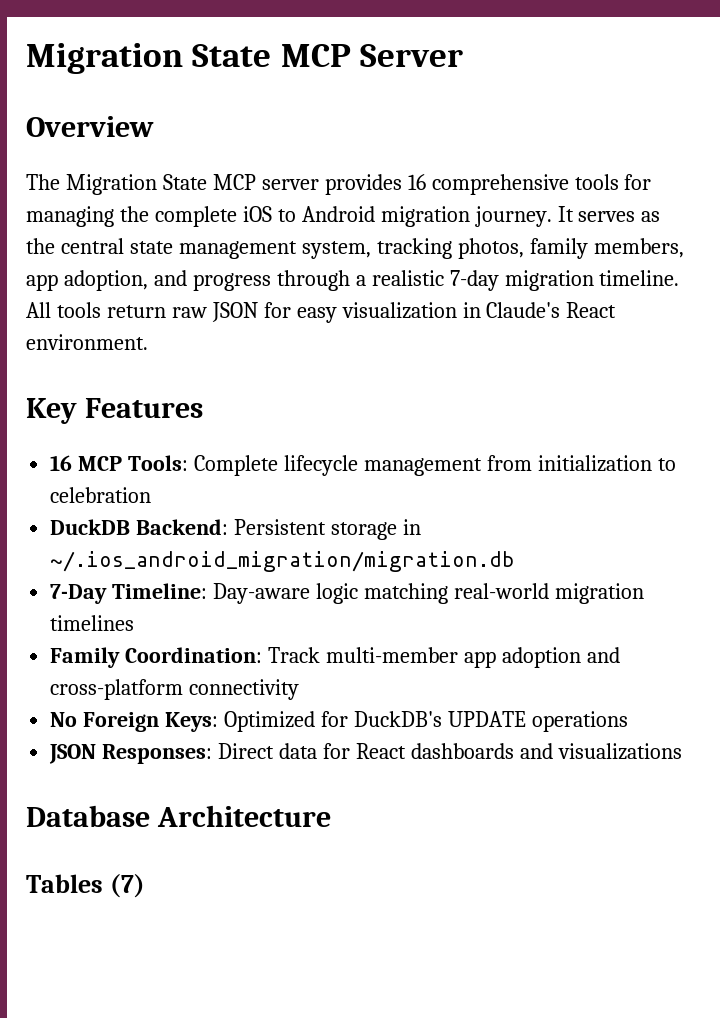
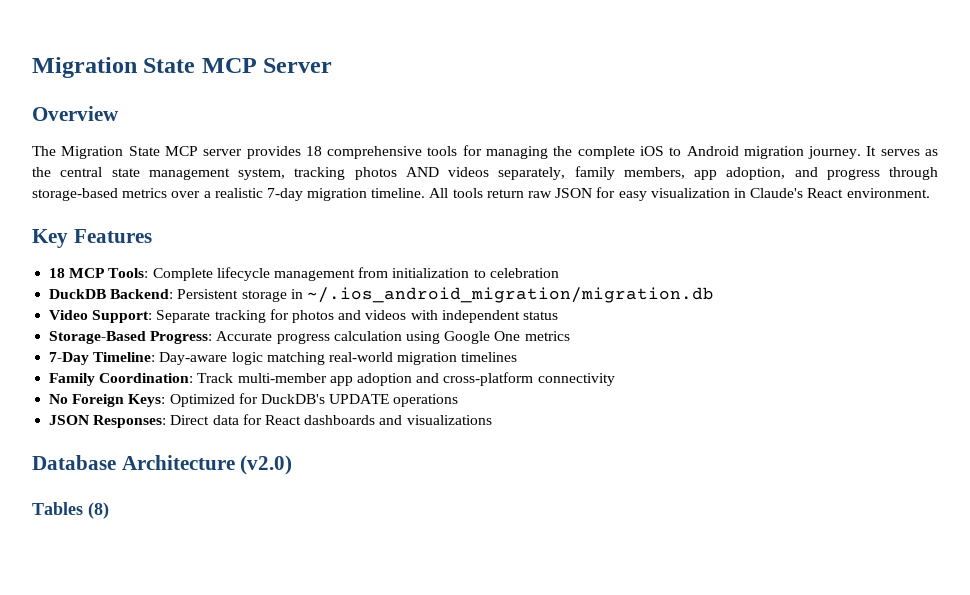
[407,174,426,190] 16 -> [305,146,322,156] 18
[457,238,524,259] photos, -> [354,167,566,180] photos AND videos separately,
(350, 280) none -> [32,188,201,201] storage-based metrics over
[50,455,73,471] 16 -> [49,268,66,278] 18
(516, 561) none -> [49,309,558,323] [49,331,570,344] // Video Support: Separate tracking for photos and videos with independent status // Storage-Based Progress: Accurate progress calculation using Google One metrics
(331, 816) none -> [240,455,293,475] (v2.0)
[109,874,145,898] (7) -> [88,502,109,519] (8)

